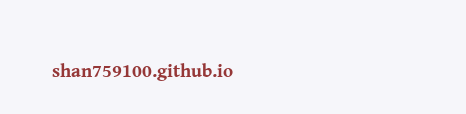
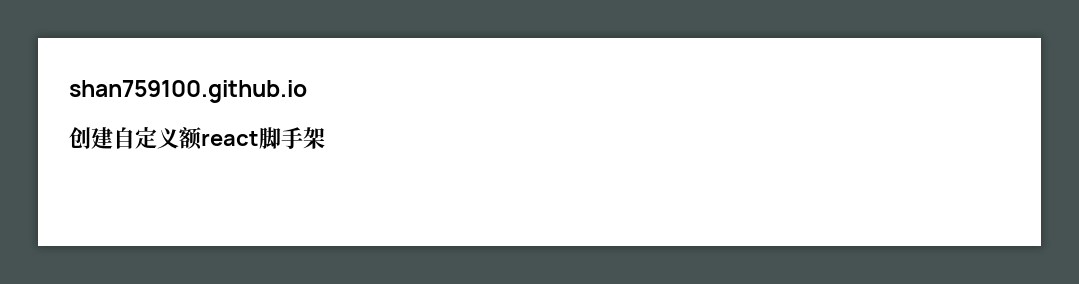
(233, 72) none -> [69,127,325,150] // 创建自定义额react脚手架

